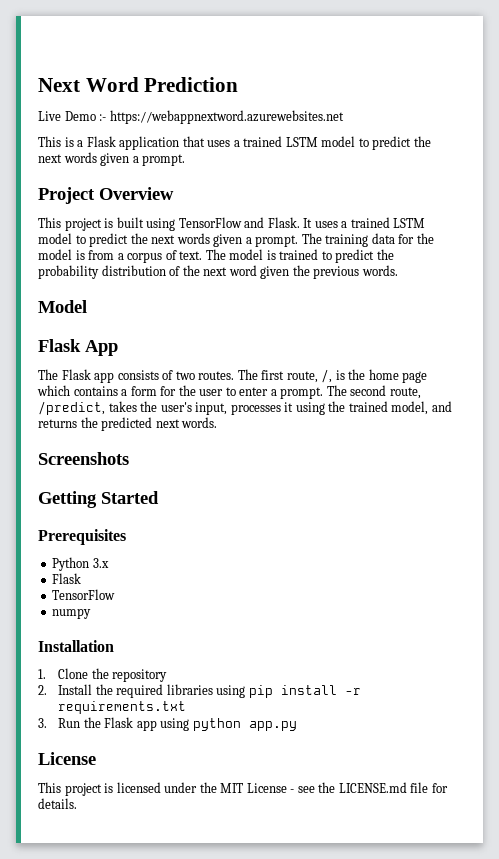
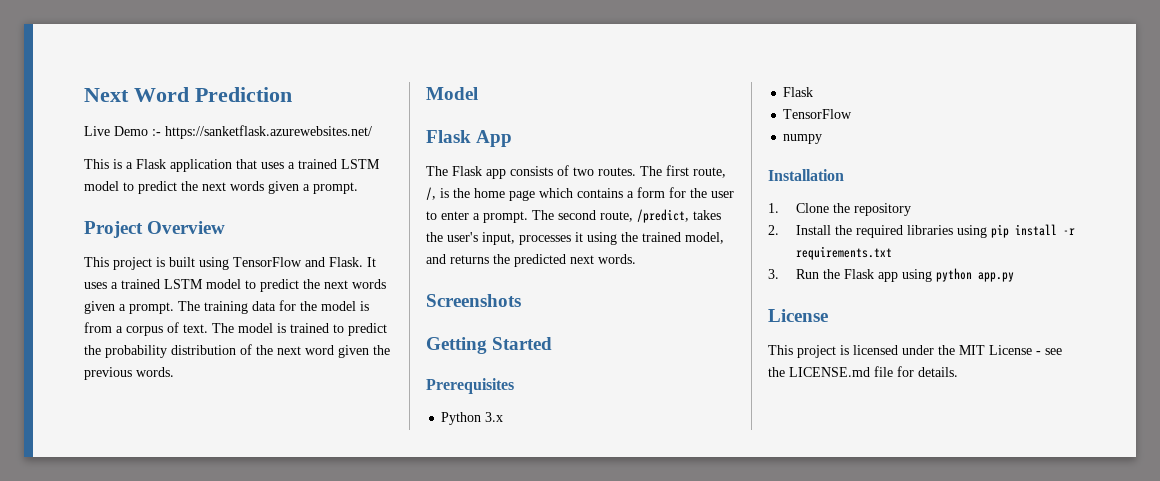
[109,110,344,124] https://webappnextword.azurewebsites.net -> [165,125,372,139] https://sanketflask.azurewebsites.net/

